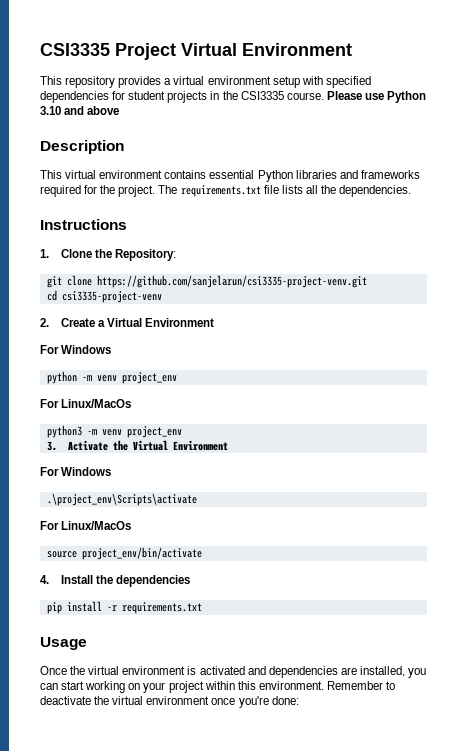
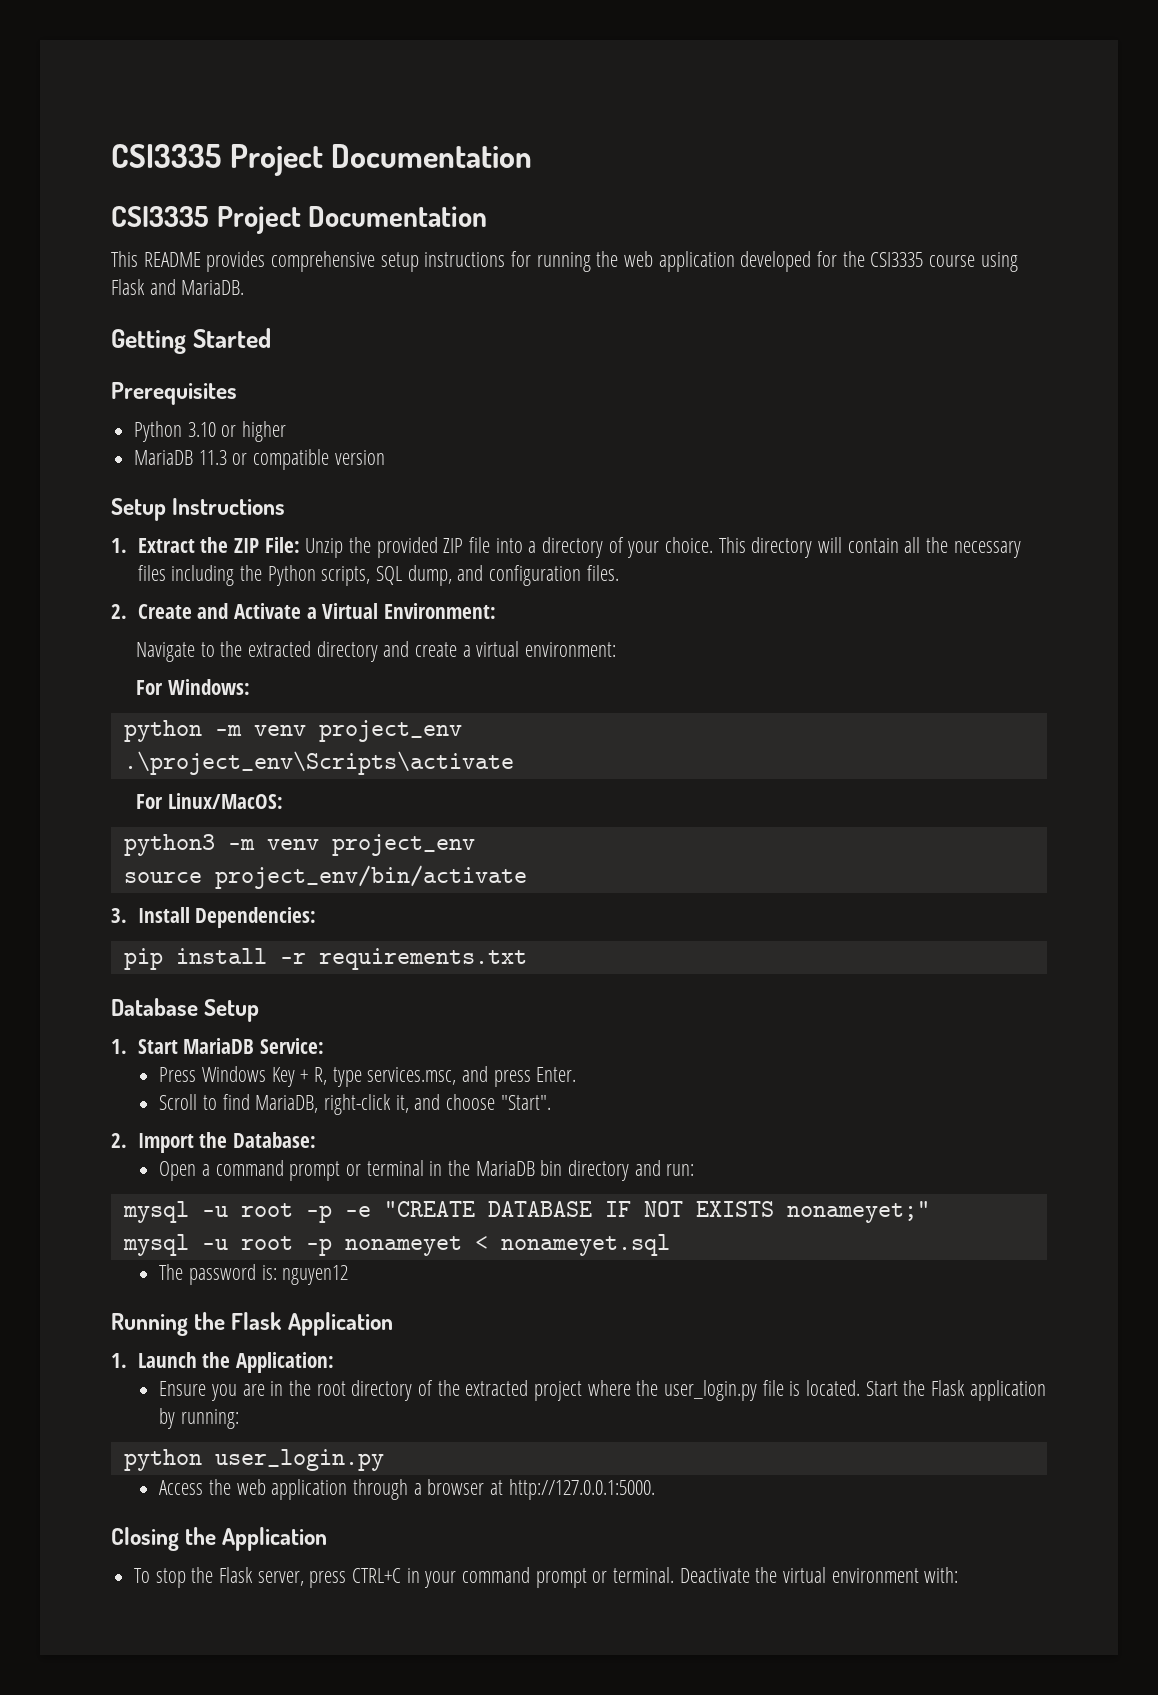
[40,43,352,60] [40,76,371,88] [40,91,427,103] [40,106,120,115] [40,140,124,154] [40,170,420,182] [40,185,412,197] [40,219,127,230] [40,249,177,261] [46,275,367,288] [46,290,162,303] [40,318,215,327] [40,345,112,354] CSI3335 Project Virtual Environment // This repository provides a virtual environment setup with specified dependencies for student projects in the CSI3335 course. Please use Python 3.10 and above // Description // This virtual environment contains essential Python libraries and frameworks required for the project. The requirements.txt file lists all the dependencies. // Instructions // 1. Clone the Repository: // git clone https://github.com/sanjelarun/csi3335-project-venv.git // cd csi3335-project-venv // 2. Create a Virtual Environment // For Windows -> [111,144,533,176] [111,206,488,234] [111,251,1018,272] [111,279,245,295] [111,328,271,354] [111,382,237,405] [134,421,287,442] [134,449,385,470] [111,498,286,521] [111,537,1021,558] [137,565,619,586] [111,603,496,619] [136,641,617,662] [136,679,250,695] CSI3335 Project Documentation // CSI3335 Project Documentation // This README provides comprehensive setup instructions for running the web application developed for the CSI3335 course using Flask and MariaDB. // Getting Started // Prerequisites // Python 3.10 or higher // MariaDB 11.3 or compatible version // Setup Instructions // 1. Extract the ZIP File: Unzip the provided ZIP file into a directory of your choice. This directory will contain all the necessary files including the Python scripts, SQL dump, and configuration files. // 2. Create and Activate a Virtual Environment: // Navigate to the extracted directory and create a virtual environment: // For Windows:
[40,399,132,408] // For Linux/MacOs -> [123,751,514,775] [136,793,283,809] // .\project_env\Scripts\activate // For Linux/MacOS:
[46,440,228,451] [40,467,112,476] [46,493,197,506] [40,521,132,530] [46,547,202,560] [40,575,191,587] [46,601,202,614] [40,637,87,650] [40,666,427,678] [40,681,396,693] [40,696,299,708] 3. Activate the Virtual Environment // For Windows // .\project_env\Scripts\activate // For Linux/MacOs // source project_env/bin/activate // 4. Install the dependencies // pip install -r requirements.txt // Usage // Once the virtual environment is activated and dependencies are installed, you can start working on your project within this environment. Remember to deactivate the virtual environment once you're done: -> [123,865,527,889] [111,907,317,928] [123,948,527,970] [111,998,260,1022] [111,1038,324,1054] [159,1066,577,1087] [159,1094,551,1115] [111,1132,316,1153] [159,1160,695,1181] [122,1201,930,1223] [122,1234,670,1256] [159,1264,349,1285] [111,1312,393,1336] [111,1352,334,1373] [159,1380,1046,1401] [159,1408,239,1429] [123,1449,384,1471] [159,1479,655,1500] [111,1527,328,1551] [134,1567,959,1588] source project_env/bin/activate // 3. Install Dependencies: // pip install -r requirements.txt // Database Setup // 1. Start MariaDB Service: // Press Windows Key + R, type services.msc, and press Enter. // Scroll to find MariaDB, right-click it, and choose "Start". // 2. Import the Database: // Open a command prompt or terminal in the MariaDB bin directory and run: // mysql -u root -p -e "CREATE DATABASE IF NOT EXISTS nonameyet;" // mysql -u root -p nonameyet < nonameyet.sql // The password is: nguyen12 // Running the Flask Application // 1. Launch the Application: // Ensure you are in the root directory of the extracted project where the user_login.py file is located. Start the Flask application by running: // python user_login.py // Access the web application through a browser at http://127.0.0.1:5000. // Closing the Application // To stop the Flask server, press CTRL+C in your command prompt or terminal. Deactivate the virtual environment with:

